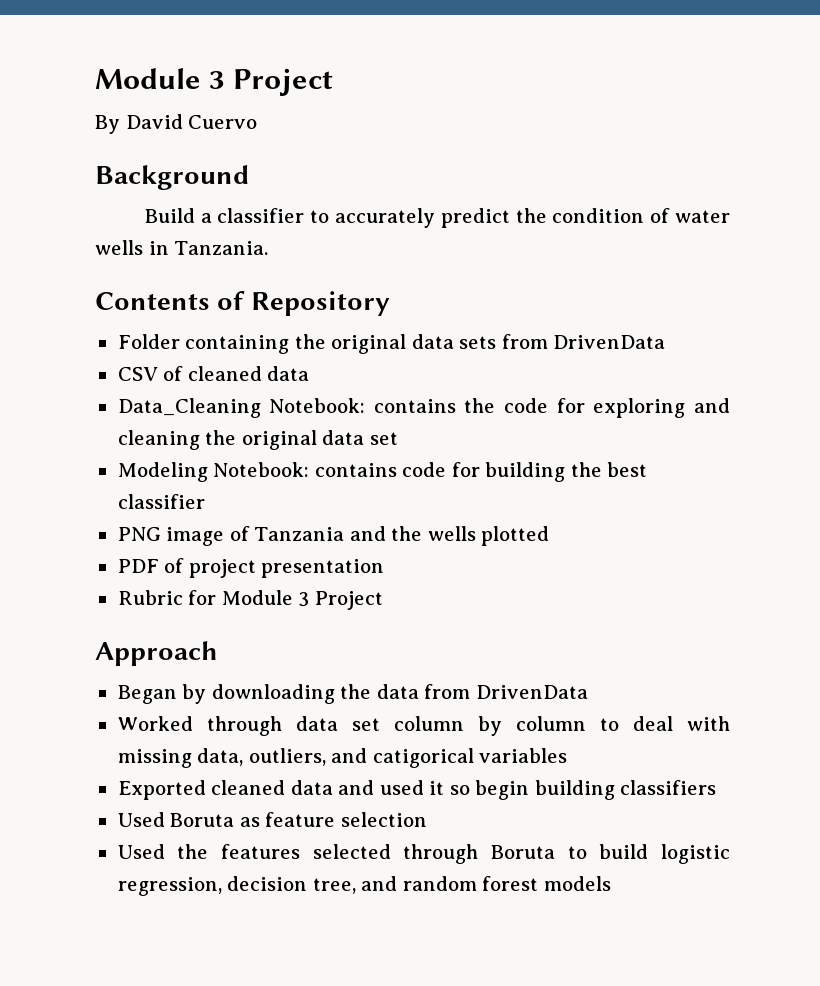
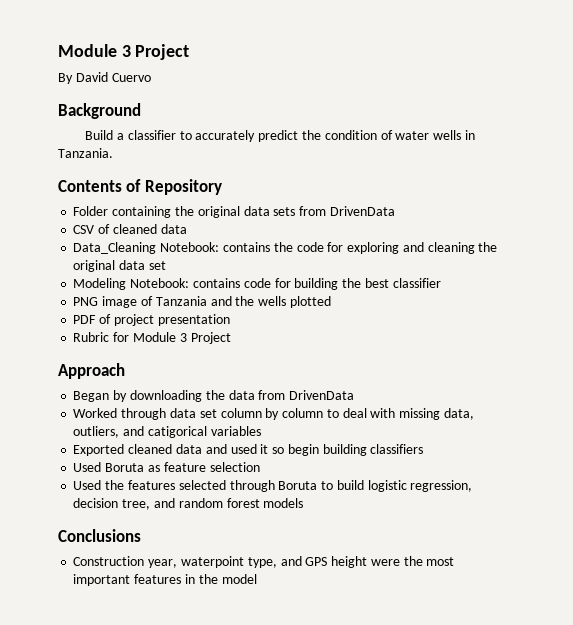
(611, 883) none -> [58,529,141,542] [73,556,455,568] [73,574,257,586] // Conclusions // Construction year, waterpoint type, and GPS height were the most important features in the model

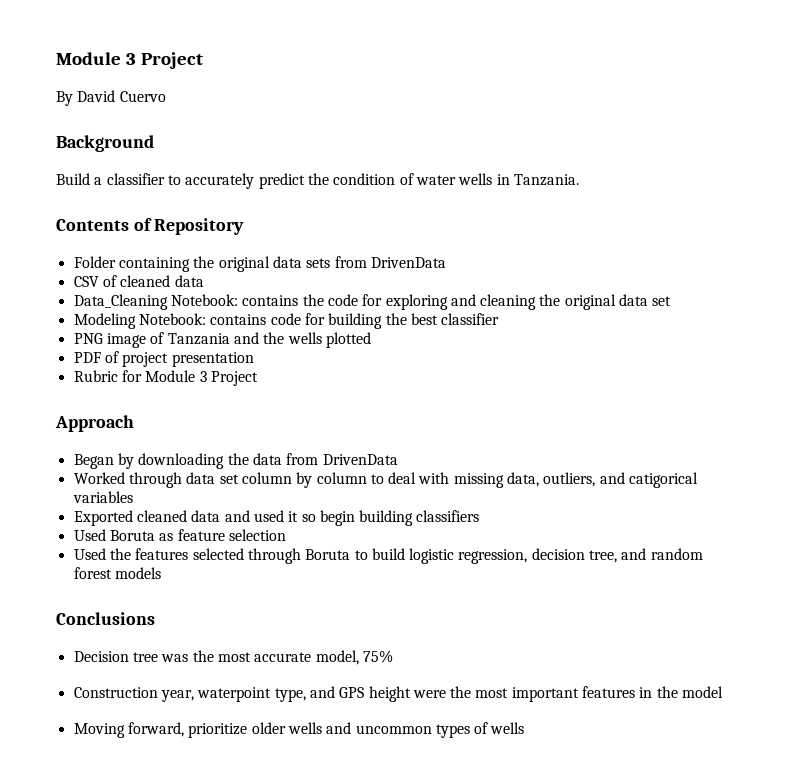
(141, 535) none -> [73,650,393,665] // Decision tree was the most accurate model, 75%
(257, 579) none -> [73,722,525,738] // Moving forward, prioritize older wells and uncommon types of wells

